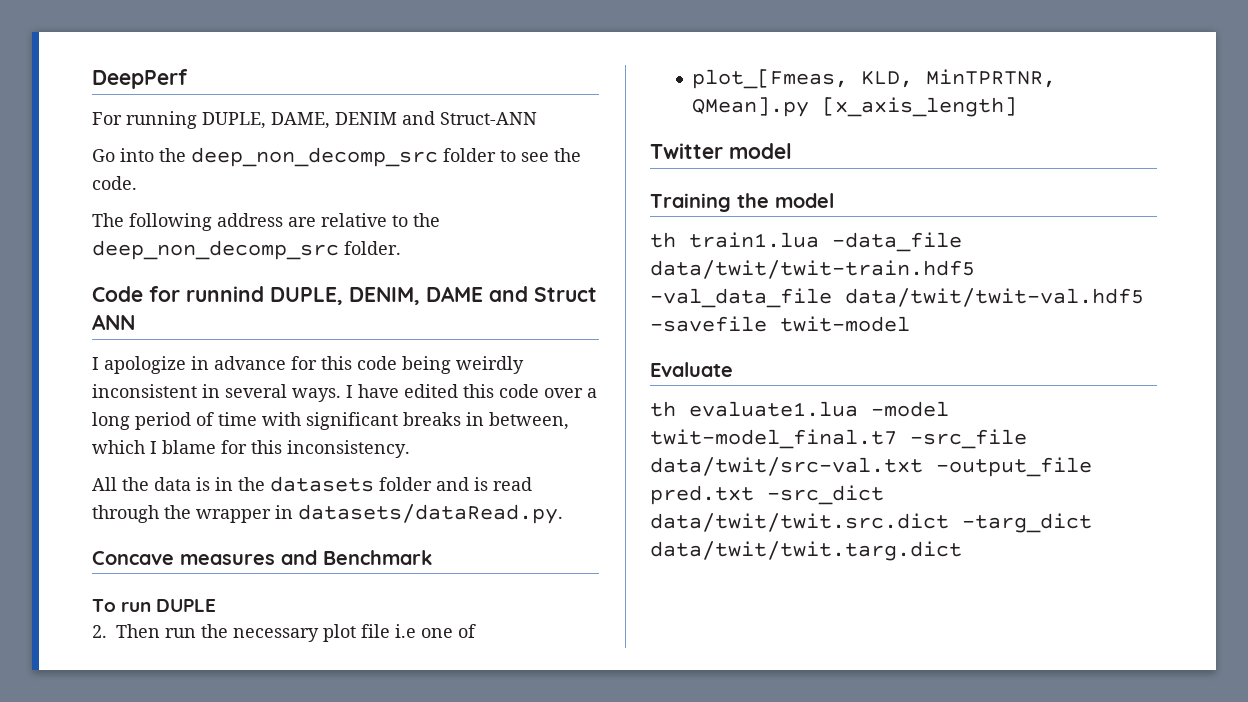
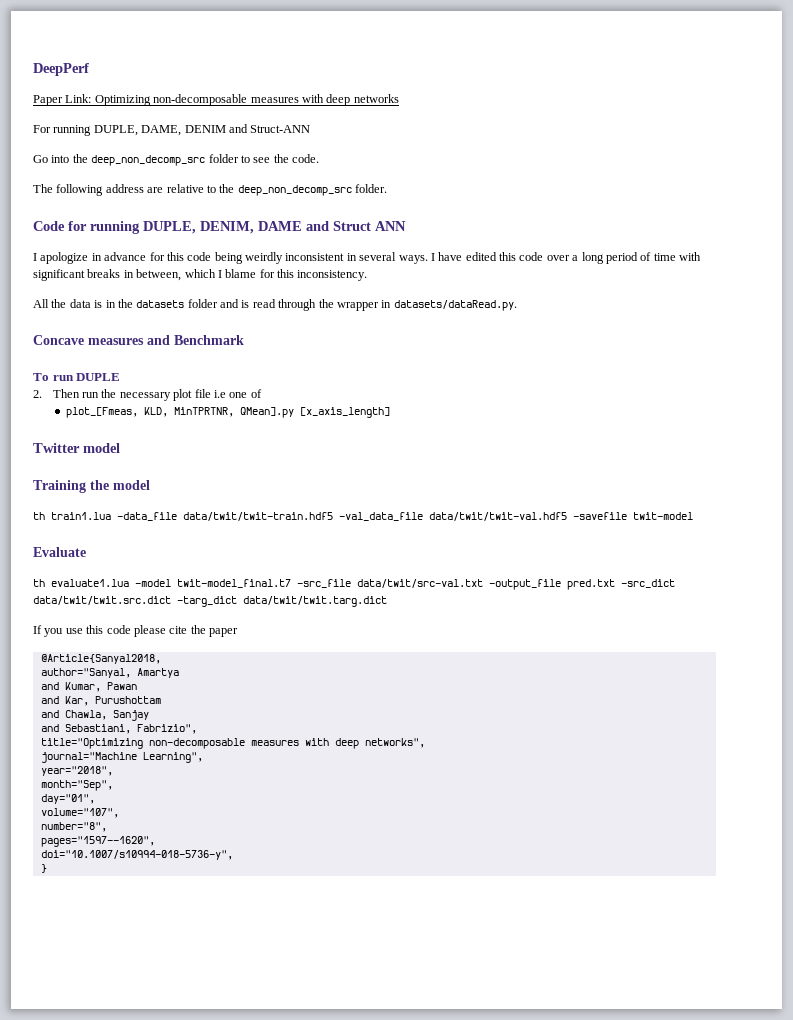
(188, 79) none -> [33,94,399,106] // Paper Link: Optimizing non-decomposable measures with deep networks
[186,286,264,302] runnind -> [90,221,140,234] running
(962, 551) none -> [33,625,238,637] [40,654,161,664] [40,668,179,678] [40,682,137,692] [40,696,161,706] [40,710,149,721] [40,724,197,734] [40,738,425,749] [40,752,203,763] [40,766,113,776] [40,780,113,791] [40,794,95,804] [40,808,119,818] [40,822,107,832] [40,836,155,847] [40,850,233,860] [40,864,47,873] // If you use this code please cite the paper // @Article{Sanyal2018, // author="Sanyal, Amartya // and Kumar, Pawan // and Kar, Purushottam // and Chawla, Sanjay // and Sebastiani, Fabrizio", // title="Optimizing non-decomposable measures with deep networks", // journal="Machine Learning", // year="2018", // month="Sep", // day="01", // volume="107", // number="8", // pages="1597--1620", // doi="10.1007/s10994-018-5736-y", // }

